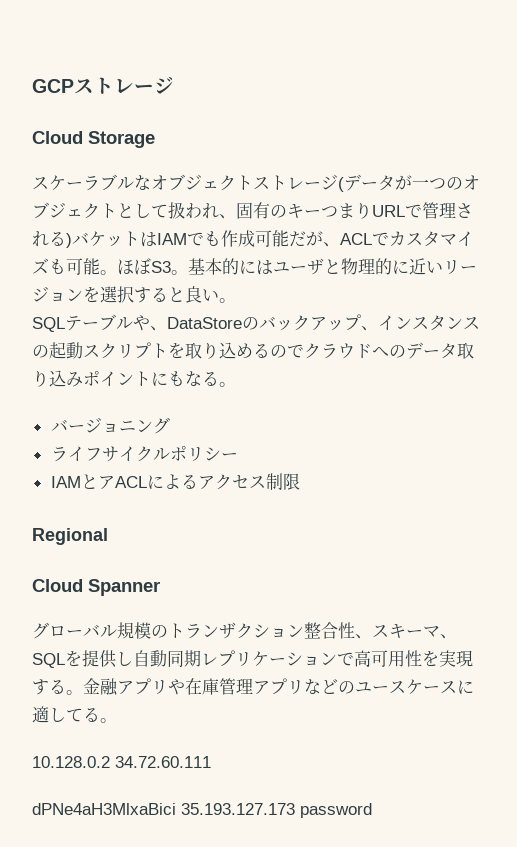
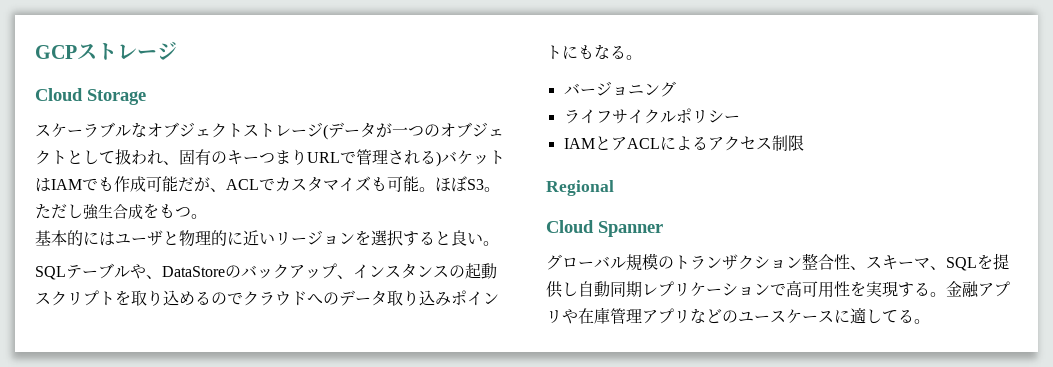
(188, 272) none -> [35,203,207,220] ただし強生合成をもつ。 //
[32,756,211,768] [32,803,372,818] // 10.128.0.2 34.72.60.111 // dPNe4aH3MlxaBici 35.193.127.173 password -> (930, 321) none

